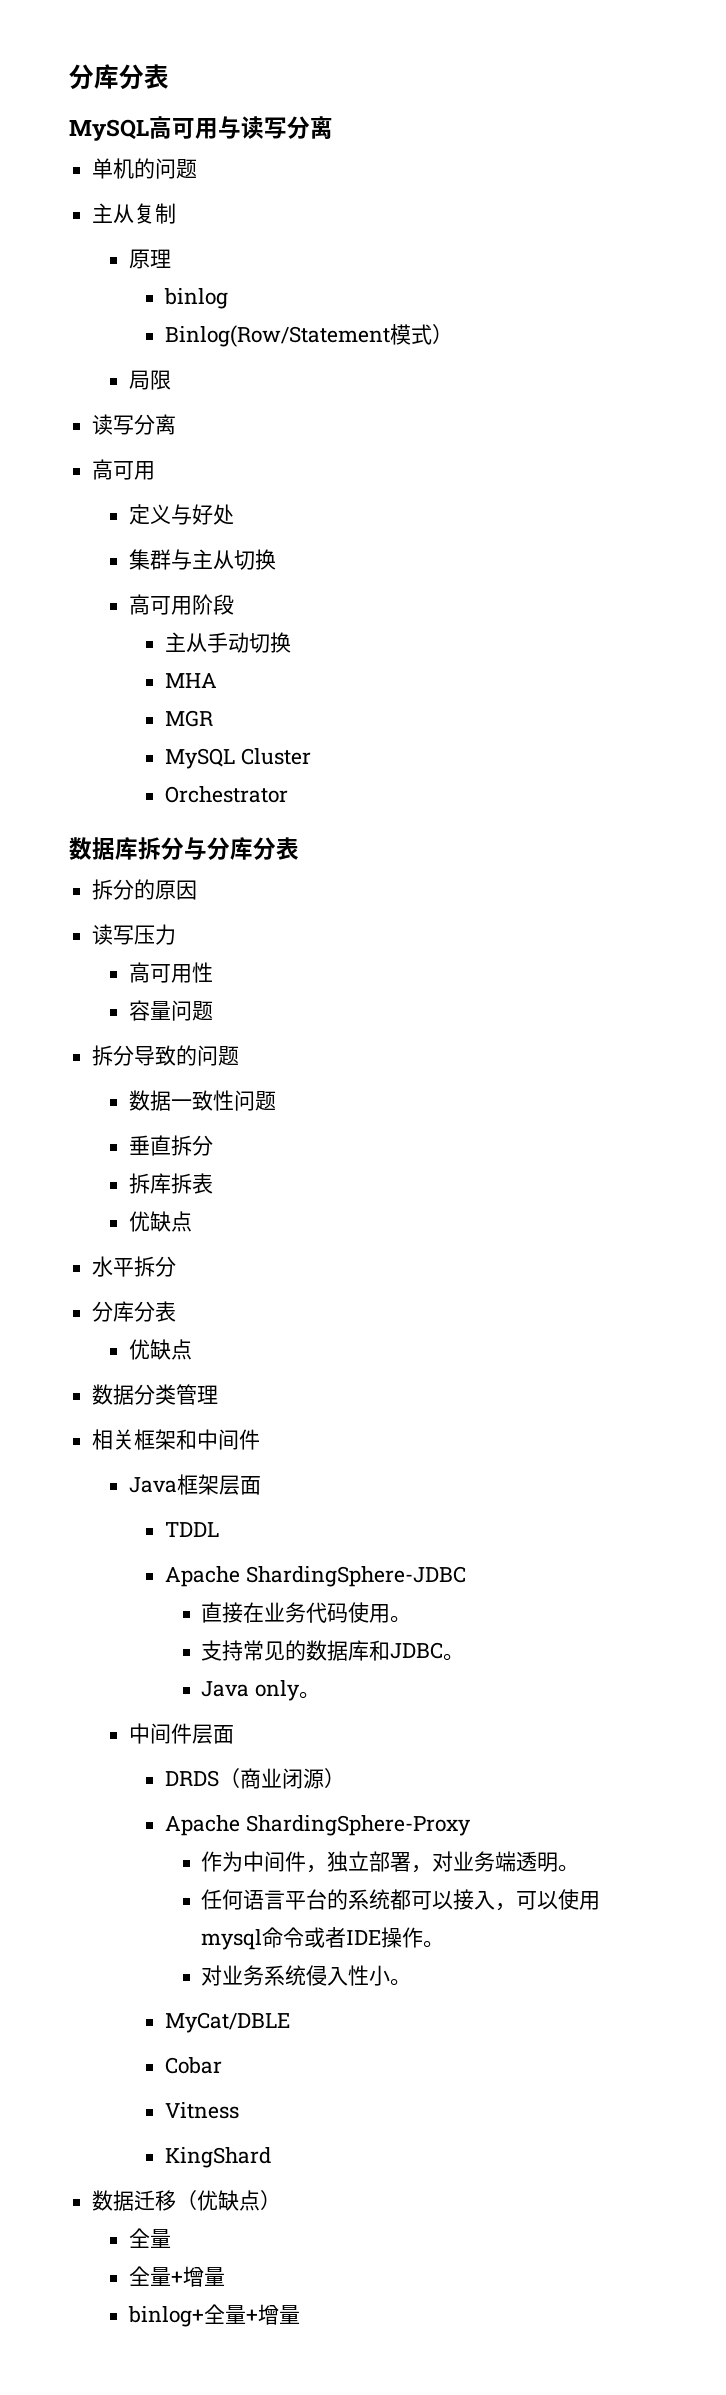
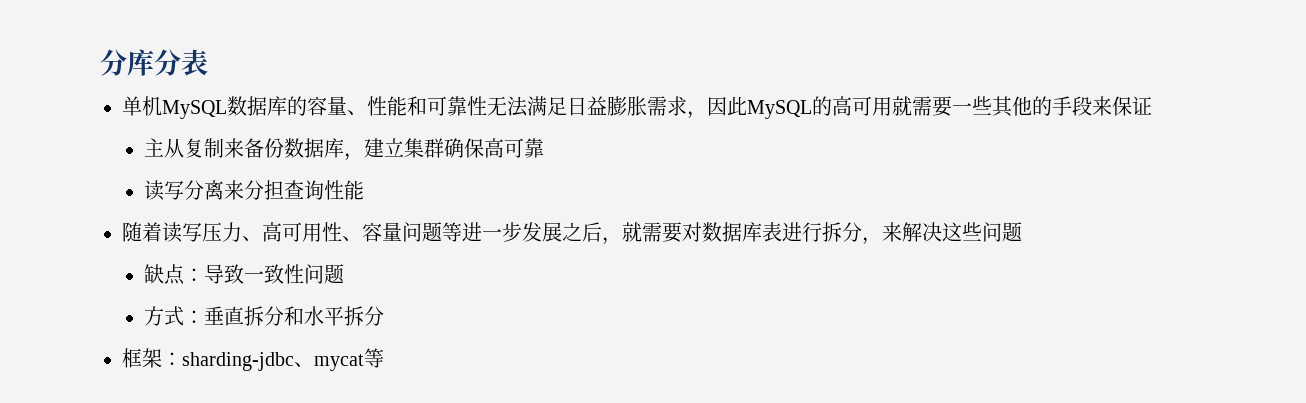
[69,64,169,90] [69,116,333,141] [92,158,198,179] [92,203,177,224] [128,249,171,269] [164,288,229,309] [165,324,454,347] [128,370,171,390] [92,414,177,435] [92,459,156,480] [128,504,234,525] [128,549,276,570] [128,594,234,615] [165,632,292,653] [165,673,218,688] [165,710,214,727] [165,748,311,769] [165,786,289,803] [69,837,299,860] [92,879,198,900] 分库分表 // MySQL高可用与读写分离 // 单机的问题 // 主从复制 // 原理 // binlog // Binlog(Row/Statement模式） // 局限 // 读写分离 // 高可用 // 定义与好处 // 集群与主从切换 // 高可用阶段 // 主从手动切换 // MHA // MGR // MySQL Cluster // Orchestrator // 数据库拆分与分库分表 // 拆分的原因 // -> [100,49,208,76] [122,96,1152,119] [144,138,545,161] [144,180,365,201] [122,222,162,242] 分库分表 // 单机MySQL数据库的容量、性能和可靠性无法满足日益膨胀需求，因此MySQL的高可用就需要一些其他的手段来保证 // 主从复制来备份数据库，建立集群确保高可靠 // 读写分离来分担查询性能 // 随着
(177, 934) // -> [242,236,262,241] 、
(213, 972) // -> [342,236,362,241] 、
[92,1045,240,1066] [128,1090,171,1111] // 拆分导致的问题 // 数据 -> [442,222,1022,245] [144,264,245,285] 等进一步发展之后，就需要对数据库表进行拆分，来解决这些问题 // 缺点：导致
(276, 1101) none -> [144,306,205,326] 方式：
[128,1173,213,1194] [128,1211,192,1232] // 拆库拆表 // 优缺点 // -> [284,306,305,326] 和
[92,1301,177,1322] [128,1339,192,1360] [92,1384,219,1405] [92,1429,261,1450] [128,1474,261,1495] [165,1522,220,1537] [165,1566,466,1587] [201,1602,412,1623] [201,1640,465,1661] [201,1680,321,1701] [128,1723,234,1744] [165,1768,346,1789] [165,1815,471,1836] [201,1851,580,1873] [201,1889,601,1911] [201,1927,445,1950] [201,1965,412,1986] [165,2012,291,2033] [165,2057,223,2074] [165,2102,240,2119] [165,2147,272,2168] [92,2190,282,2211] [128,2228,171,2248] [128,2266,225,2287] [127,2304,300,2327] 分库分表 // 优缺点 // 数据分类管理 // 相关框架和中间件 // Java框架层面 // TDDL // Apache ShardingSphere-JDBC // 直接在业务代码使用。 // 支持常见的数据库和JDBC。 // Java only。 // 中间件层面 // DRDS（商业闭源） // Apache ShardingSphere-Proxy // 作为中间件，独立部署，对业务端透明。 // 任何语言平台的系统都可以接入，可以使用mysql命令或者IDE操作。 // 对业务系统侵入性小。 // MyCat/DBLE // Cobar // Vitness // KingShard // 数据迁移（优缺点） // 全量 // 全量+增量 // binlog+全量+增量 -> [122,348,384,371] 框架：sharding-jdbc、mycat等

